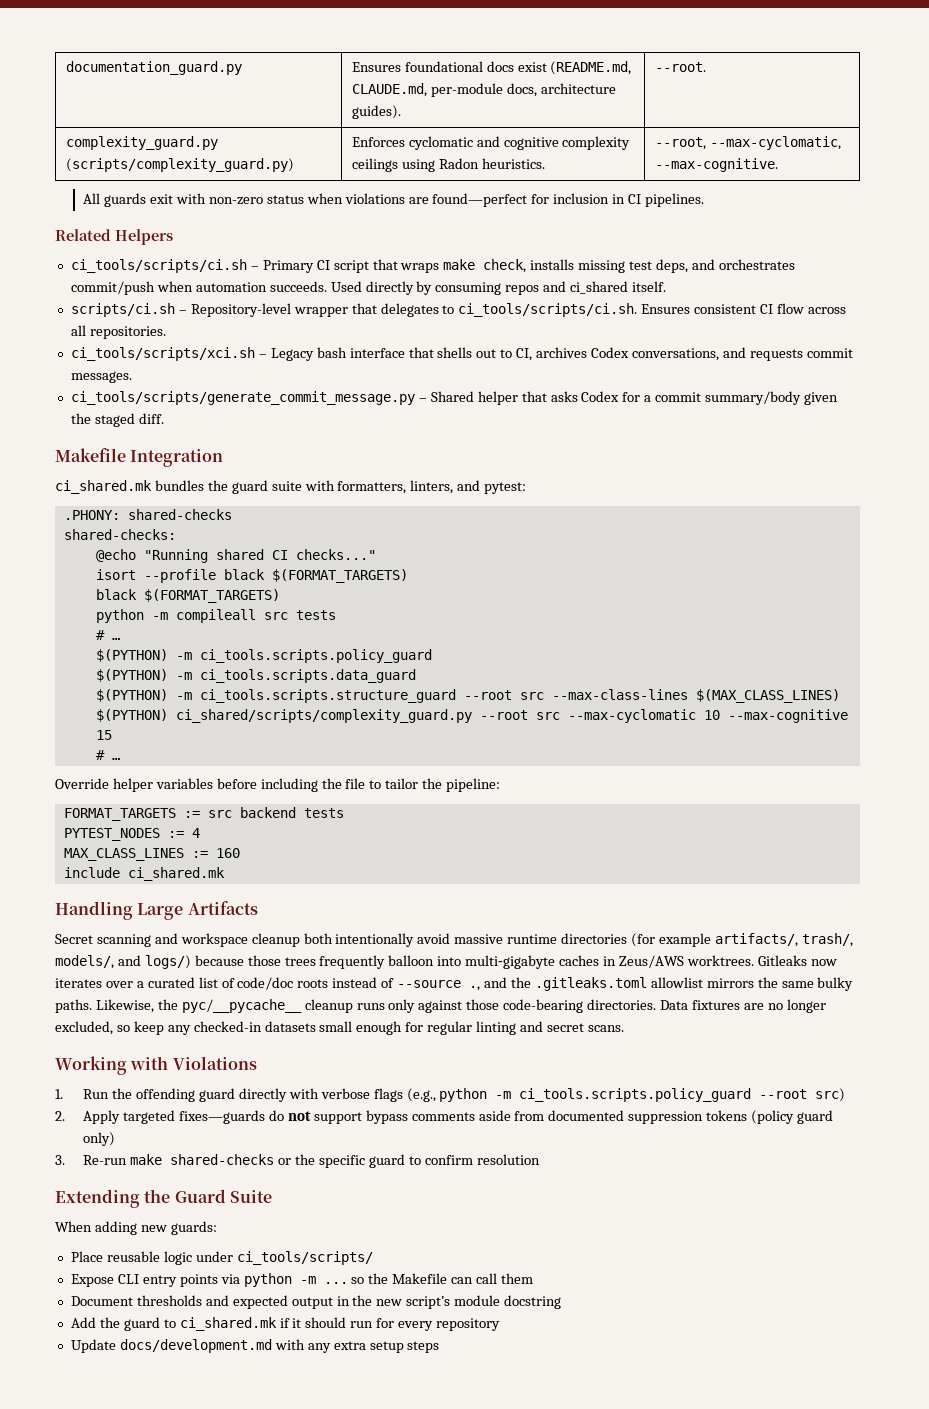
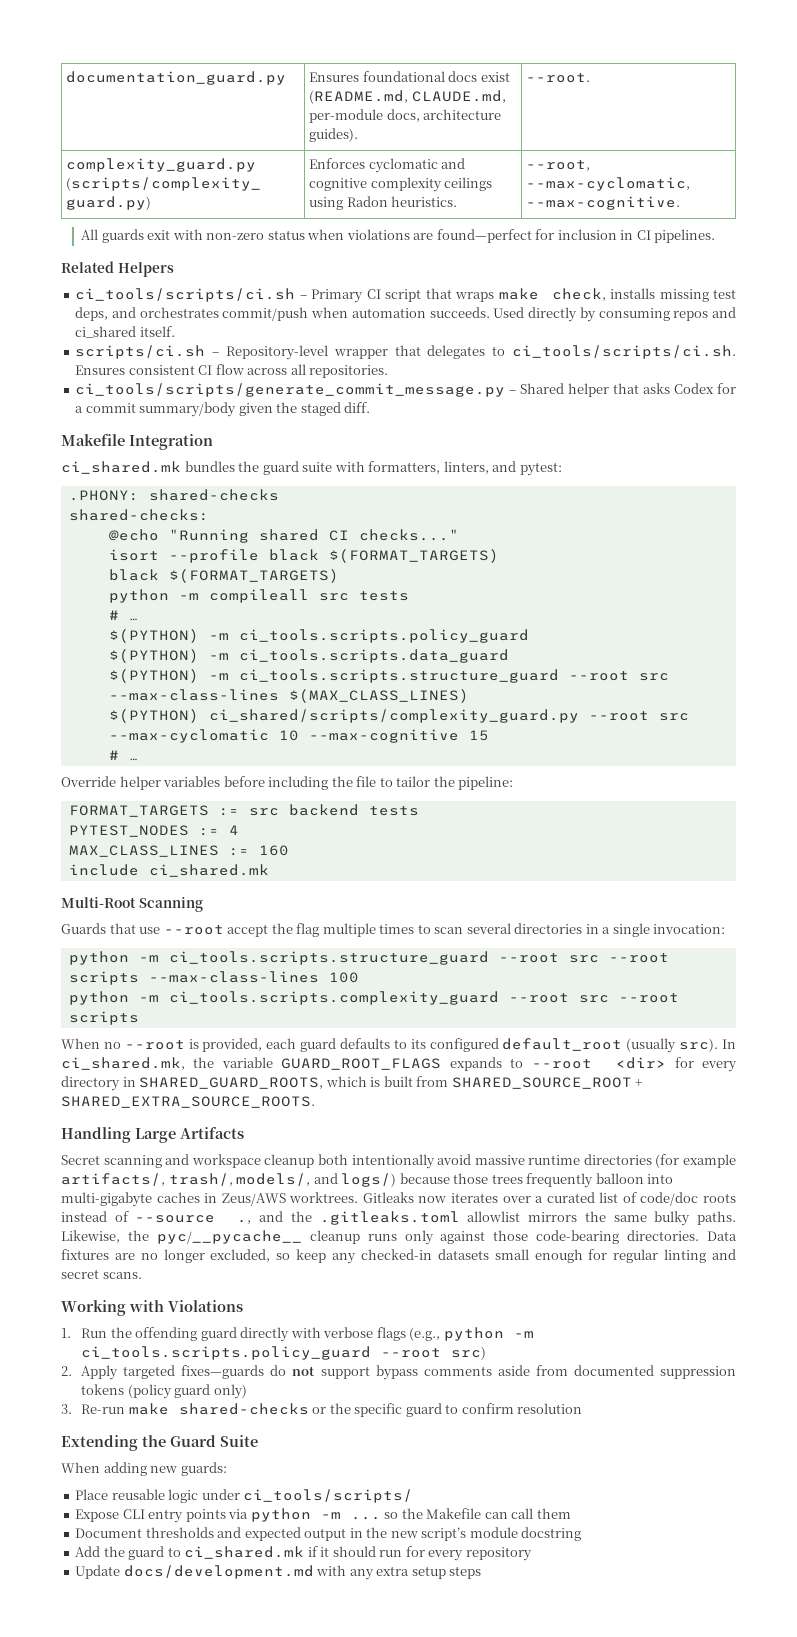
[70,347,853,361] [70,371,132,383] // ci_tools/scripts/xci.sh – Legacy bash interface that shells out to CI, archives Codex conversations, and requests commit messages. -> (389, 371) none
(225, 874) none -> [61,897,203,912] [61,923,726,937] [68,951,669,965] [68,971,359,985] [68,991,679,1005] [68,1011,139,1025] [61,1038,736,1053] [61,1057,737,1072] [61,1076,644,1091] [61,1096,315,1108] // Multi-Root Scanning // Guards that use --root accept the flag multiple times to scan several directories in a single invocation: // python -m ci_tools.scripts.structure_guard --root src --root scripts --max-class-lines 100 // python -m ci_tools.scripts.complexity_guard --root src --root scripts // When no --root is provided, each guard defaults to its configured default_root (usually src). In ci_shared.mk, the variable GUARD_ROOT_FLAGS expands to --root <dir> for every directory in SHARED_GUARD_ROOTS, which is built from SHARED_SOURCE_ROOT + SHARED_EXTRA_SOURCE_ROOTS.

